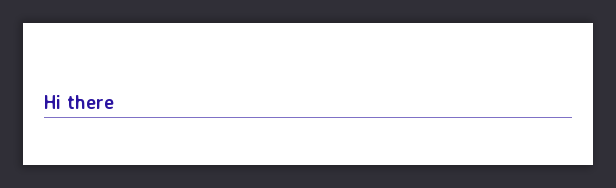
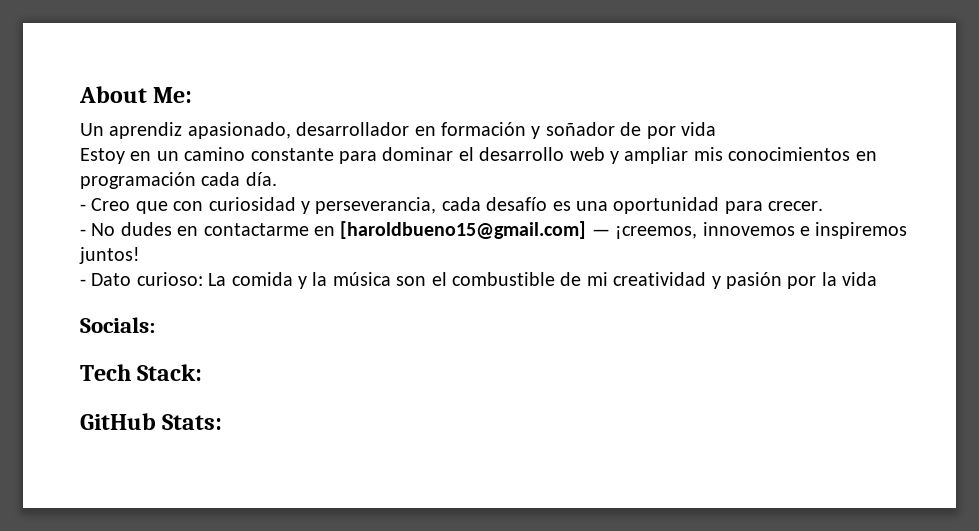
[44,95,114,109] Hi there -> [79,86,193,103] [80,122,716,139] [80,147,877,164] [80,172,277,189] [80,197,824,214] [80,221,908,239] [79,247,140,264] [80,272,878,289] [80,317,155,333] [80,364,203,381] [80,413,223,430] About Me: // Un aprendiz apasionado, desarrollador en formación y soñador de por vida // Estoy en un camino constante para dominar el desarrollo web y ampliar mis conocimientos en programación cada día. // - Creo que con curiosidad y perseverancia, cada desafío es una oportunidad para crecer. // - No dudes en contactarme en [haroldbueno15@gmail.com] — ¡creemos, innovemos e inspiremos juntos! // - Dato curioso: La comida y la música son el combustible de mi creatividad y pasión por la vida // Socials: // Tech Stack: // GitHub Stats:

